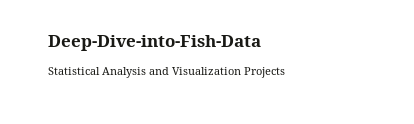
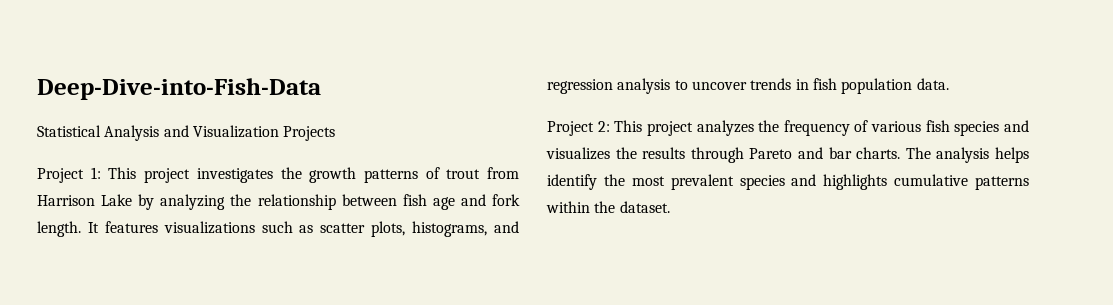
(285, 72) none -> [37,167,519,183] [37,194,521,210] [37,221,520,237] [547,78,949,94] [547,120,1029,136] [546,147,1029,163] [547,174,1029,190] [546,201,670,213] // Project 1: This project investigates the growth patterns of trout from Harrison Lake by analyzing the relationship between fish age and fork length. It features visualizations such as scatter plots, histograms, and regression analysis to uncover trends in fish population data. // Project 2: This project analyzes the frequency of various fish species and visualizes the results through Pareto and bar charts. The analysis helps identify the most prevalent species and highlights cumulative patterns within the dataset.

